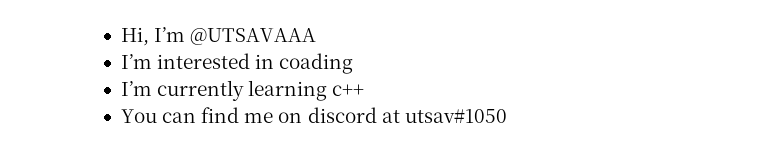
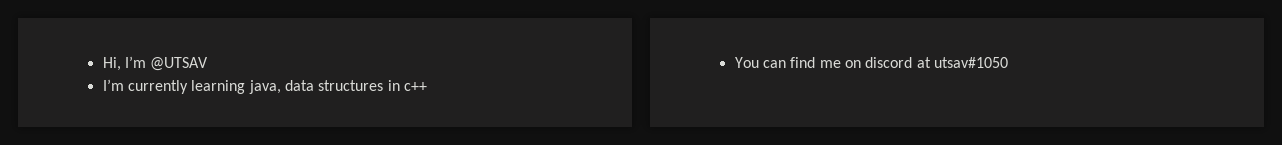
[190,28,317,45] [120,53,354,74] @UTSAVAAA // I’m interested in coading -> [150,57,209,71] @UTSAV
(328, 90) none -> [248,80,400,94] java, data structures in

